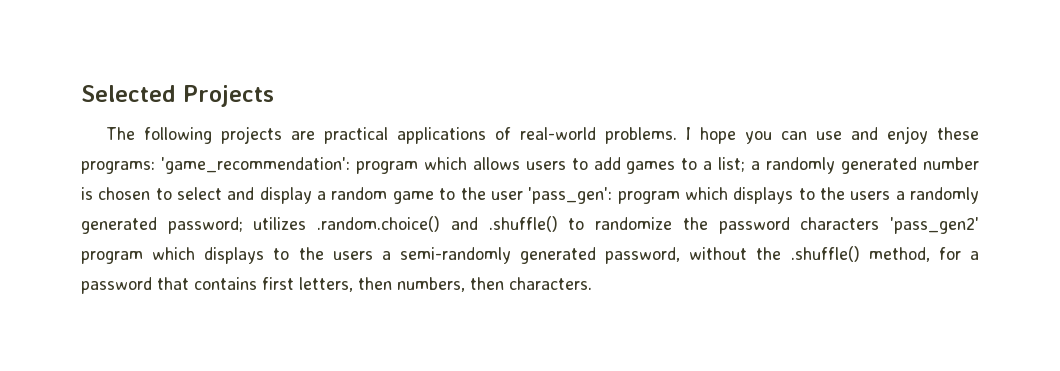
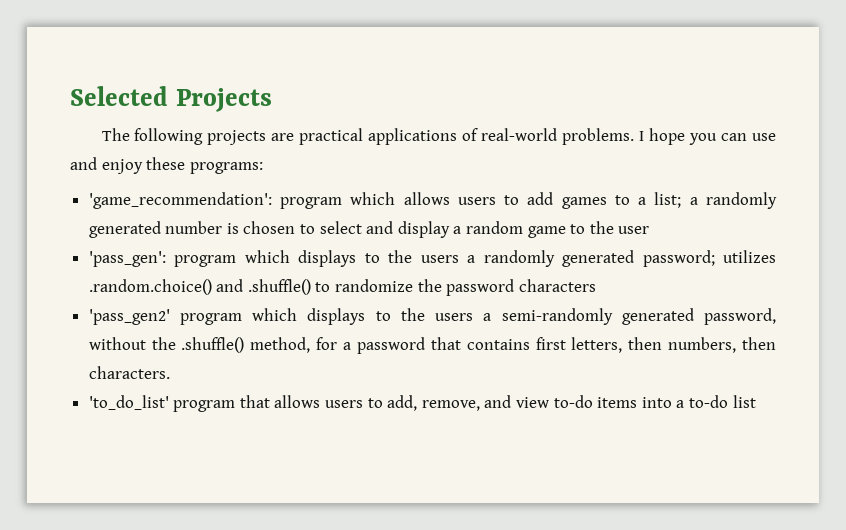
(155, 167) none -> (263, 168) //
(523, 195) none -> (650, 230) //
(880, 223) none -> (596, 285) //
(592, 283) none -> [88,395,756,412] // 'to_do_list' program that allows users to add, remove, and view to-do items into a to-do list

